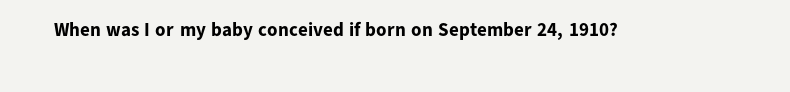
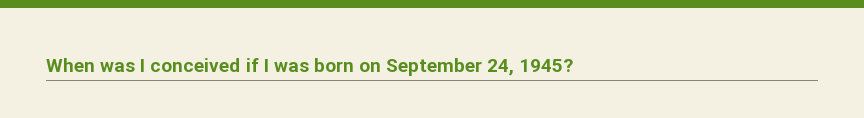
[155,21,362,40] or my baby conceived if -> [150,58,309,72] conceived if I was
[568,22,618,36] 1910? -> [519,59,574,72] 1945?

